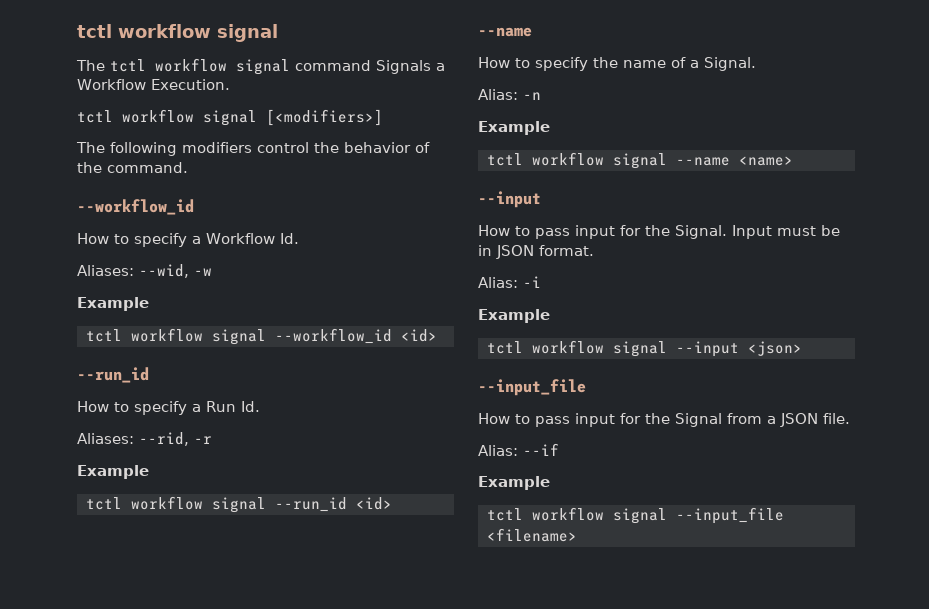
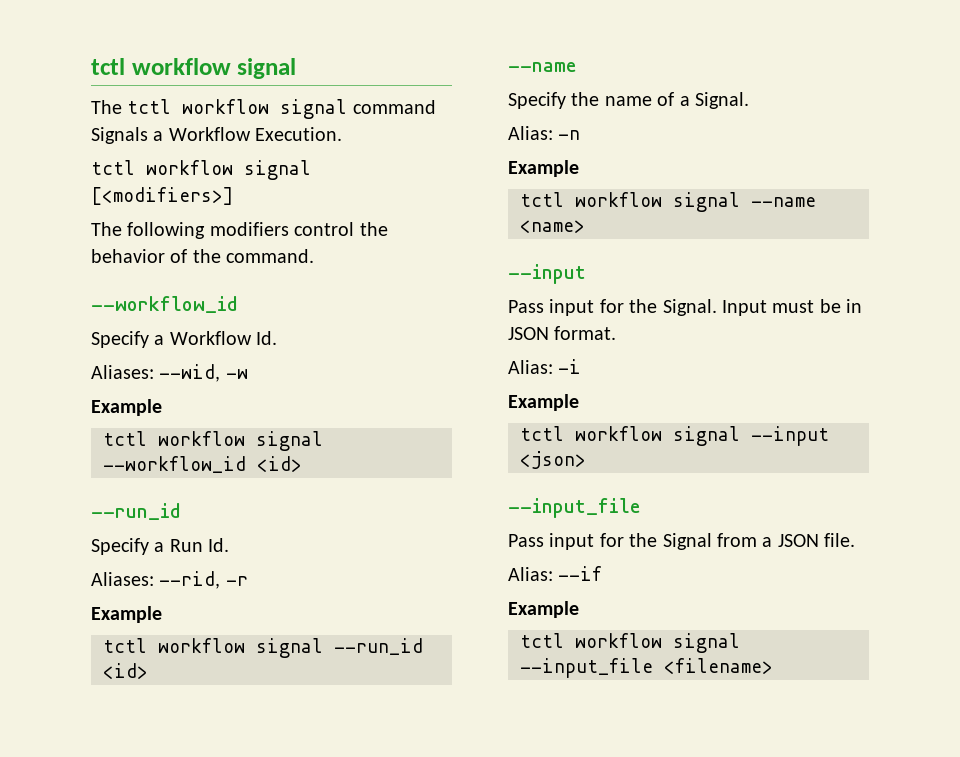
[77,233,187,247] How to specify -> [91,331,149,348] Specify
[77,401,187,415] How to specify -> [91,538,149,555] Specify
[478,57,588,71] How to specify -> [508,92,566,109] Specify
[478,225,570,239] How to pass -> [508,300,544,313] Pass
[478,413,570,427] How to pass -> [508,534,544,547] Pass

